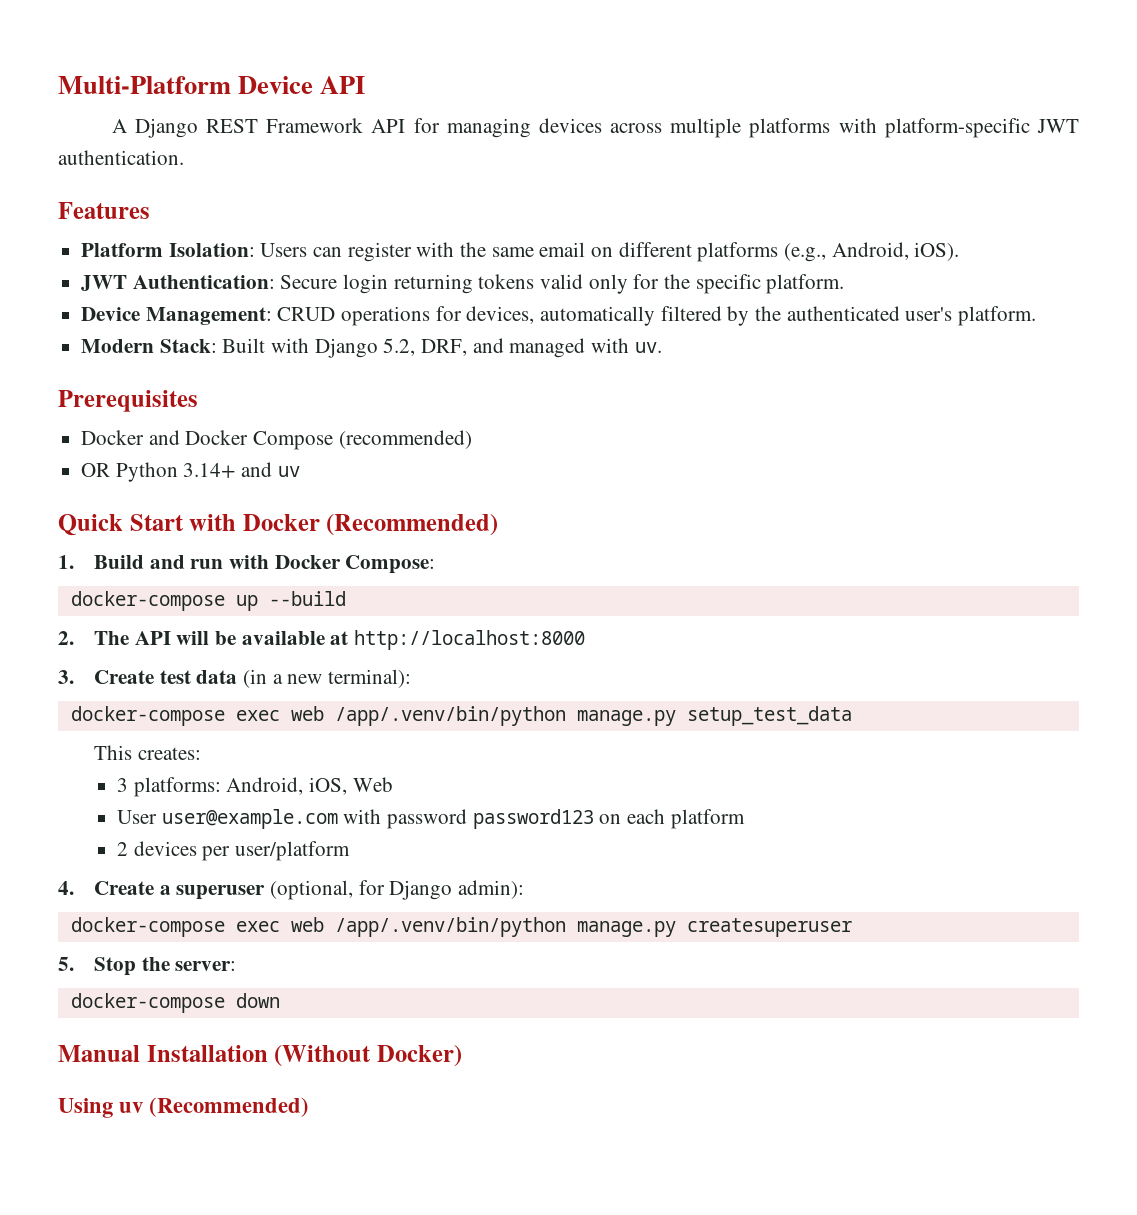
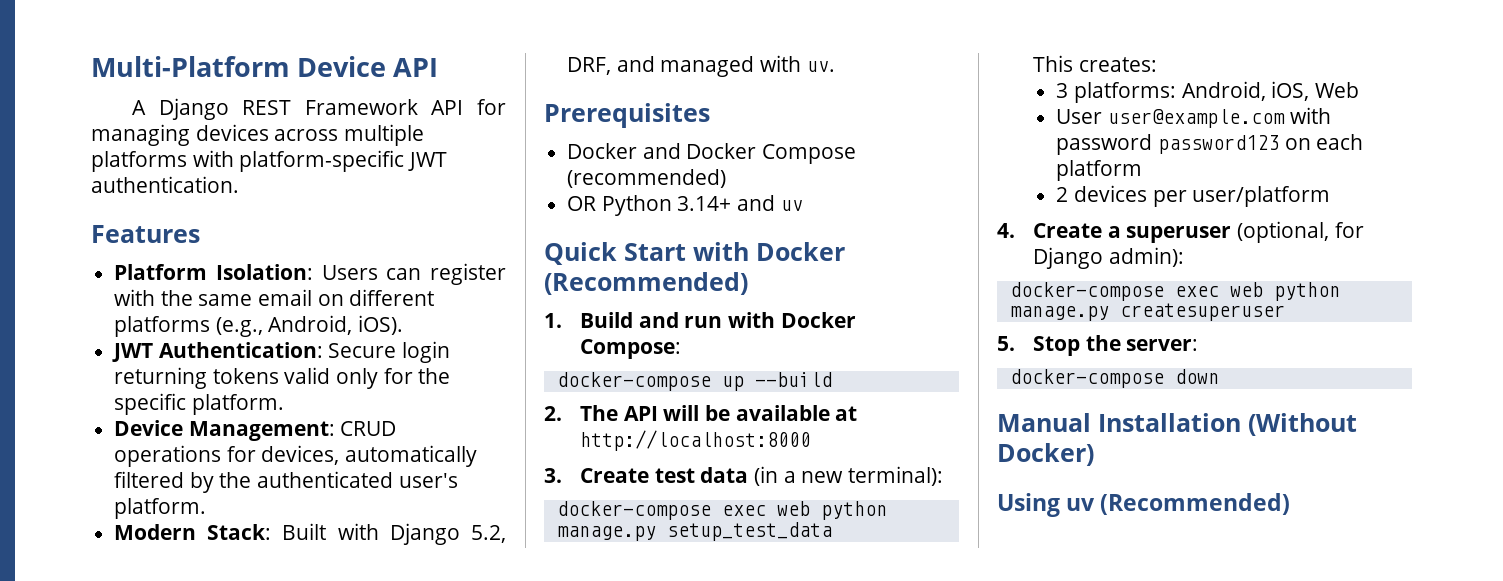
[334,706,566,726] /app/.venv/bin/python -> [820,501,887,520] python
[334,917,566,937] /app/.venv/bin/python -> [1273,282,1340,301] python

